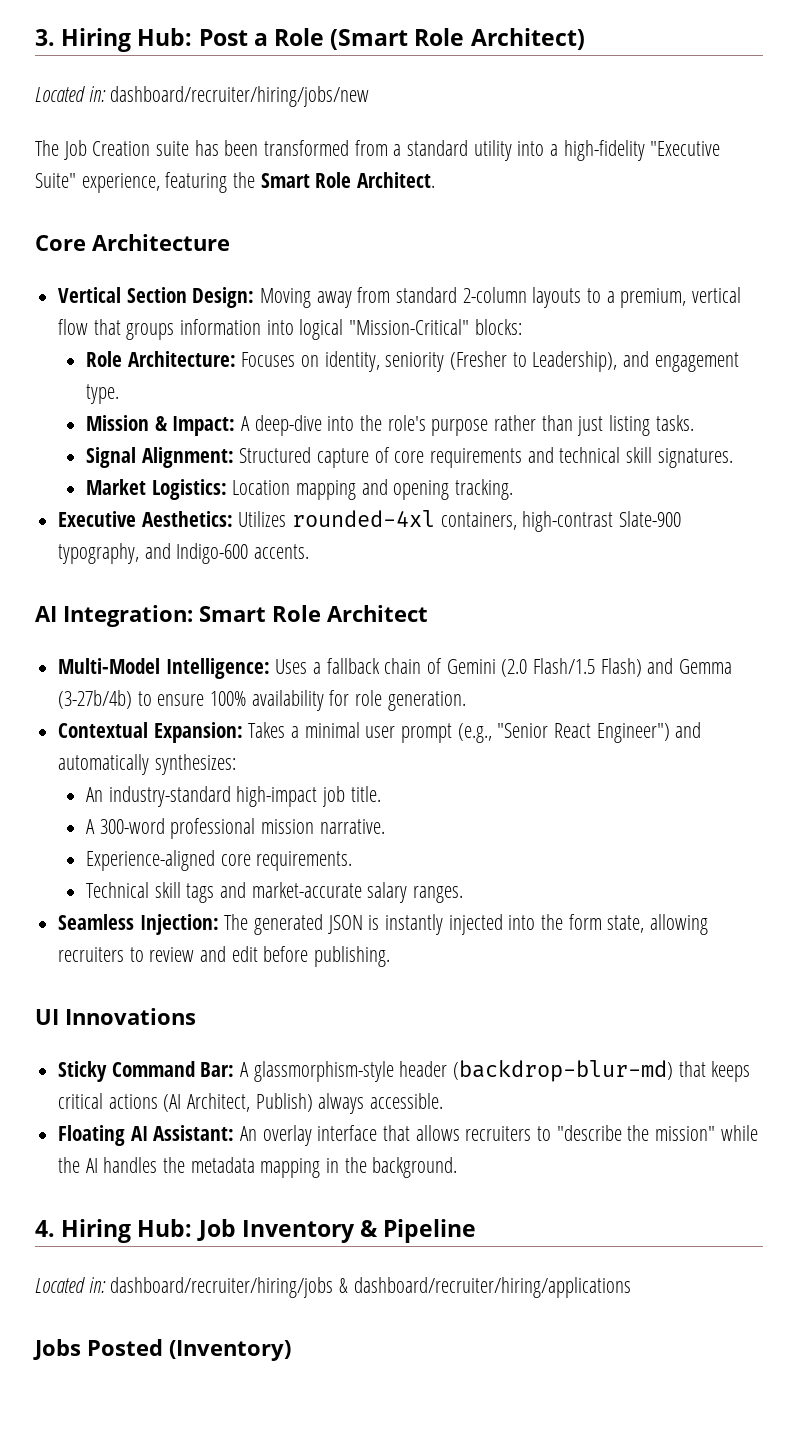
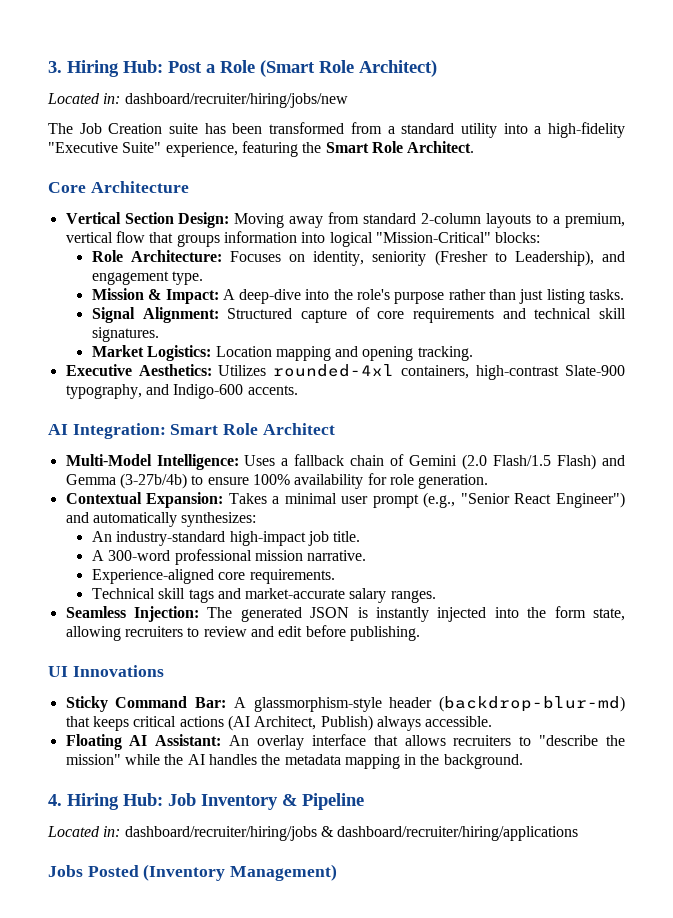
[169,1340,291,1361] (Inventory) -> [143,864,338,881] (Inventory Management)

